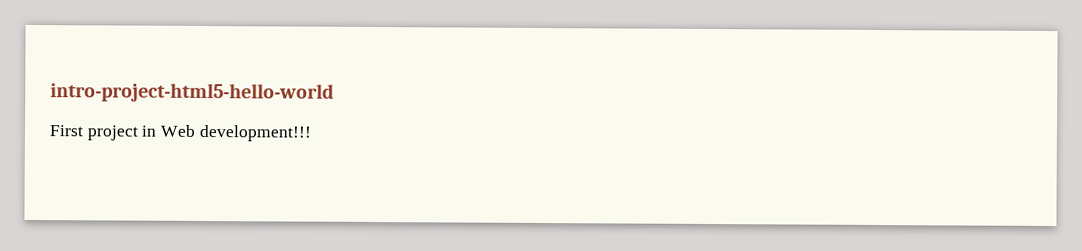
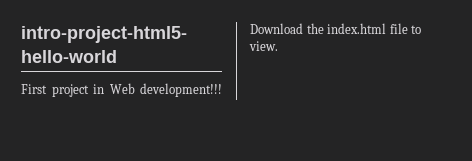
(311, 133) none -> [250,23,422,34] [249,41,278,51] Download the index.html file to view.

